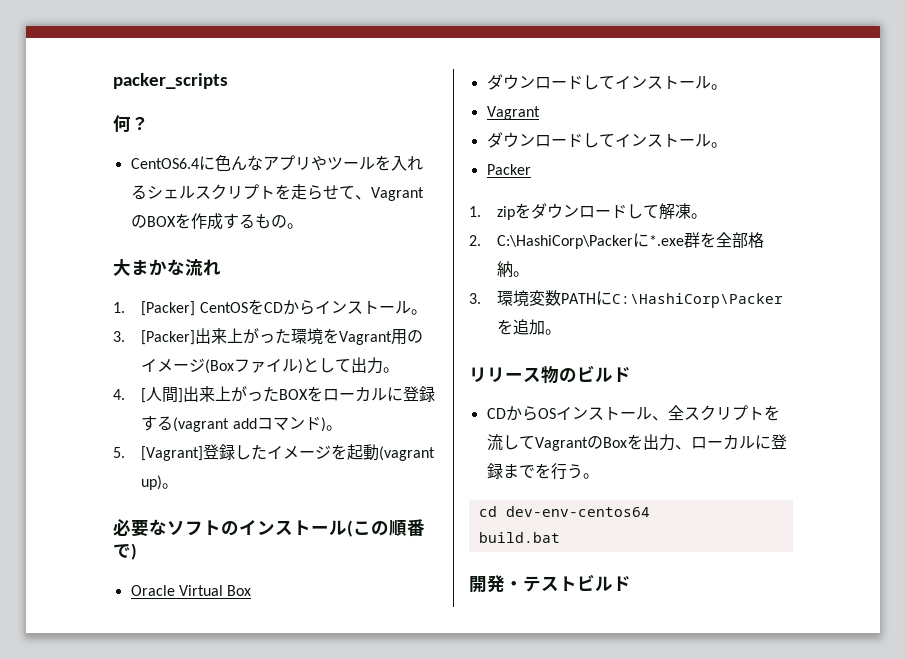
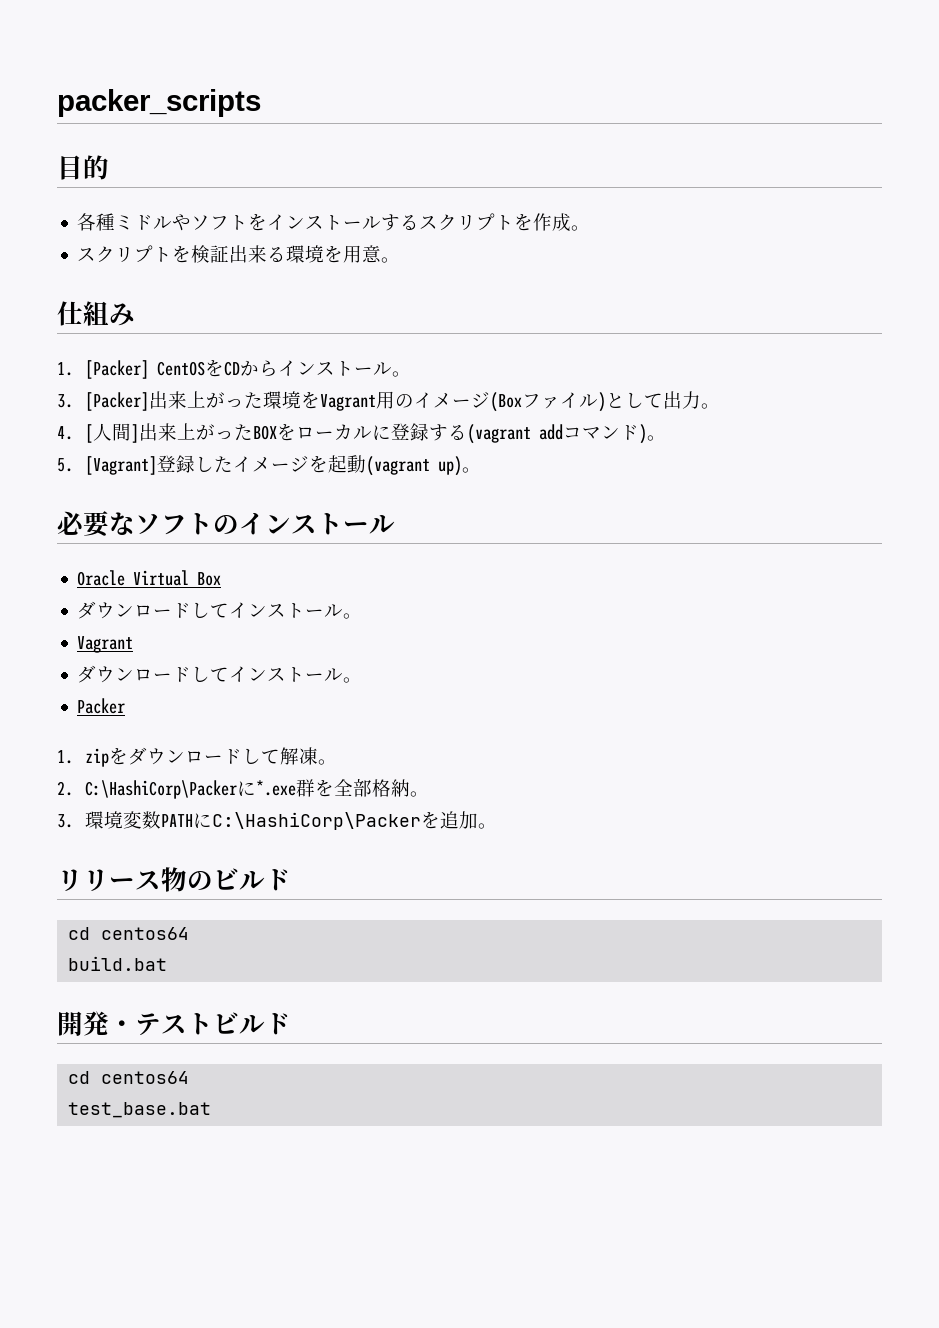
[113,115,149,133] [130,155,423,171] [130,184,424,201] [130,213,303,230] [113,259,221,276] 何？ // CentOS6.4に色んなアプリやツールを入れるシェルスクリプトを走らせて、VagrantのBOXを作成するもの。 // 大まかな流れ -> [57,155,109,180] [77,213,591,232] [77,245,401,263] [57,301,135,326] 目的 // 各種ミドルやソフトをインストールするスクリプトを作成。 // スクリプトを検証出来る環境を用意。 // 仕組み
[347,519,425,537] [113,543,137,560] (この順番で) -> (395, 524) none
[486,405,780,421] [486,434,787,451] [486,463,599,480] [478,506,650,517] // CDからOSインストール、全スクリプトを流してVagrantのBoxを出力、ローカルに登録までを行う。 // cd dev-env-centos64 -> [68,927,190,940] // cd centos64
(631, 583) none -> [68,1071,190,1084] [68,1102,212,1118] // cd centos64 // test_base.bat

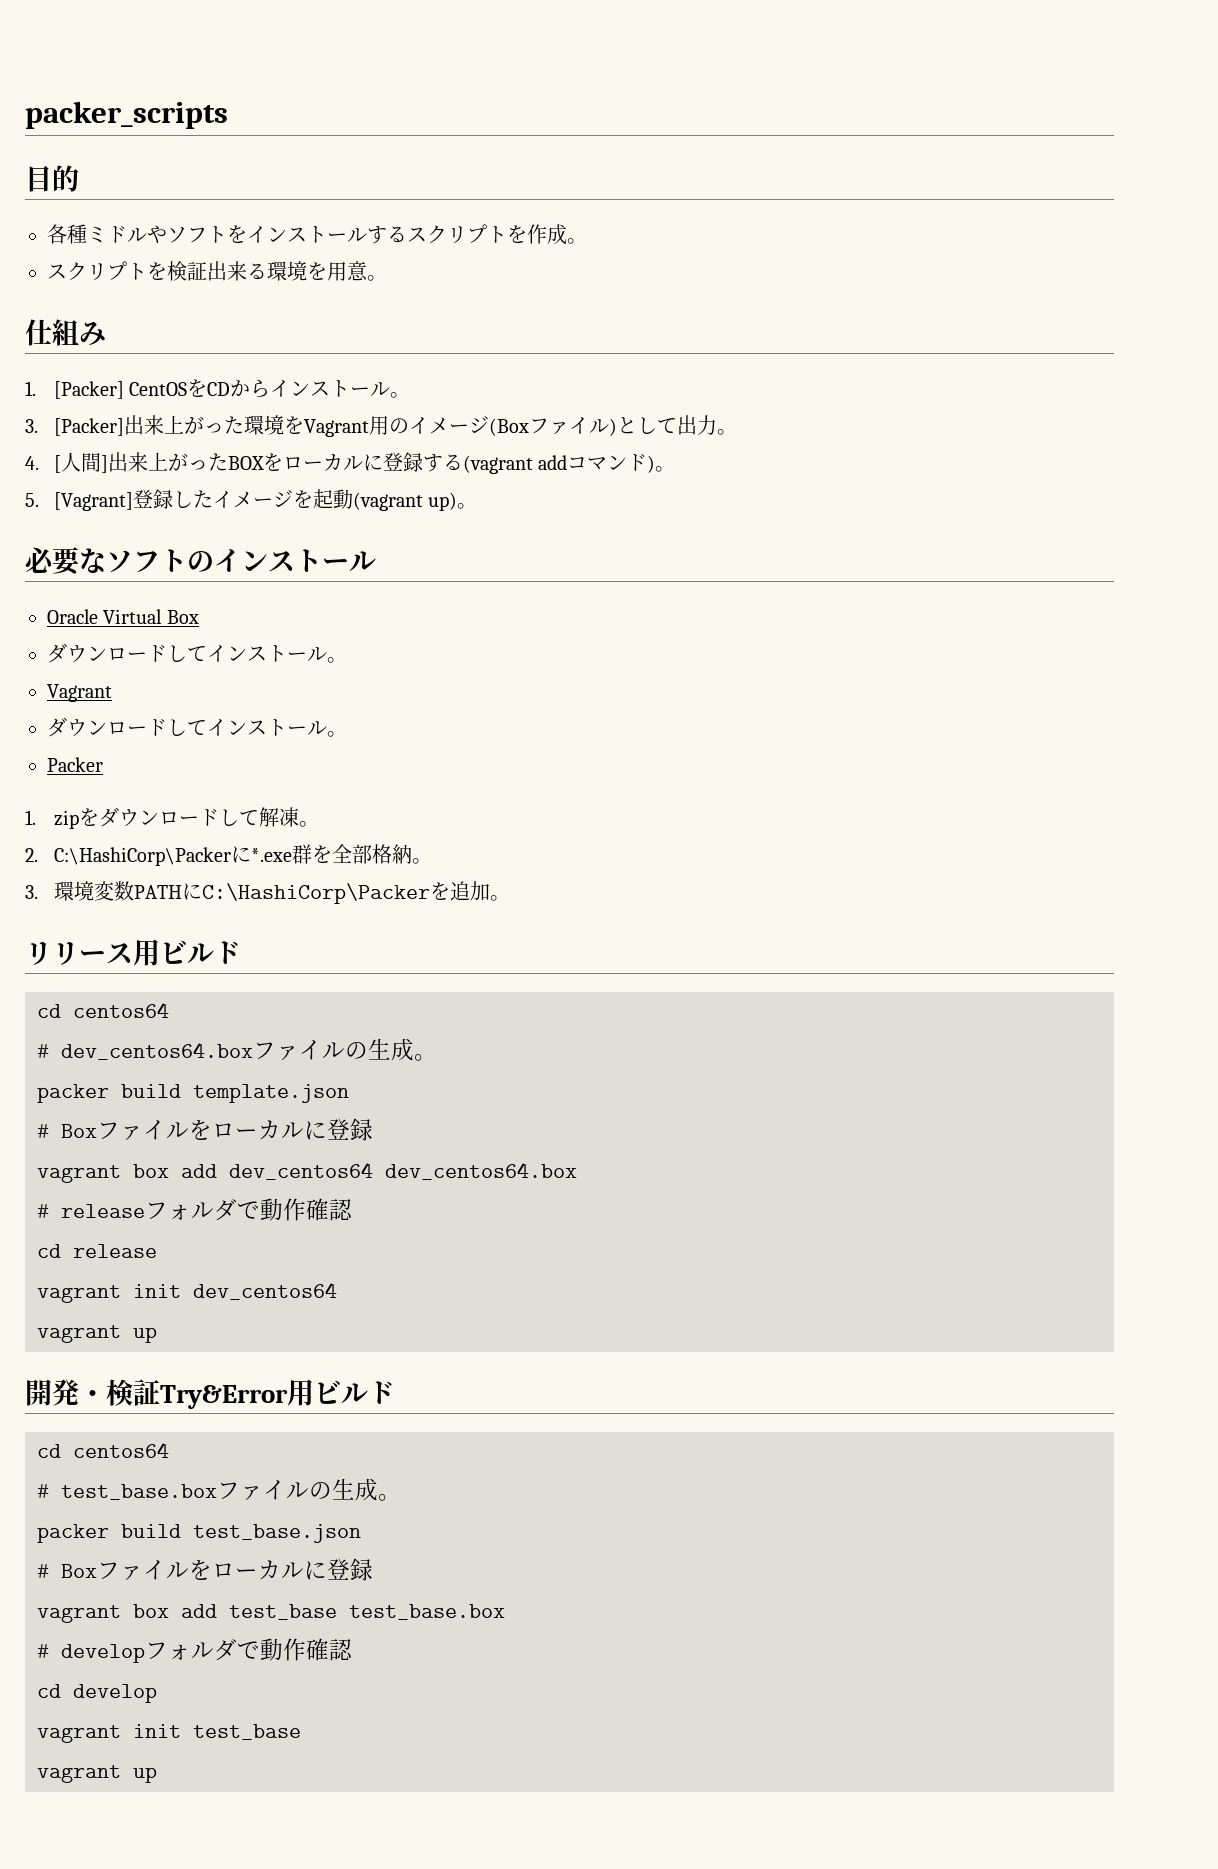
[161,867,291,892] [68,927,190,940] [68,956,168,971] 物のビルド // cd centos64 // build.bat -> [133,939,241,966] [37,1002,169,1018] [37,1038,437,1061] [37,1084,349,1103] [37,1118,373,1141] [37,1162,577,1183] [37,1198,353,1221] [37,1244,157,1258] [37,1282,337,1303] [37,1325,157,1343] 用ビルド // cd centos64 // # dev_centos64.boxファイルの生成。 // packer build template.json // # Boxファイルをローカルに登録 // vagrant box add dev_centos64 dev_centos64.box // # releaseフォルダで動作確認 // cd release // vagrant init dev_centos64 // vagrant up
[135,1012,291,1036] [68,1071,190,1084] [68,1102,212,1118] テストビルド // cd centos64 // test_base.bat -> [106,1379,395,1409] [37,1442,169,1458] [37,1478,401,1501] [37,1524,361,1543] [37,1558,373,1581] [37,1604,505,1623] [37,1638,353,1663] [37,1684,157,1703] [37,1724,301,1743] [37,1765,157,1783] 検証Try&Error用ビルド // cd centos64 // # test_base.boxファイルの生成。 // packer build test_base.json // # Boxファイルをローカルに登録 // vagrant box add test_base test_base.box // # developフォルダで動作確認 // cd develop // vagrant init test_base // vagrant up

